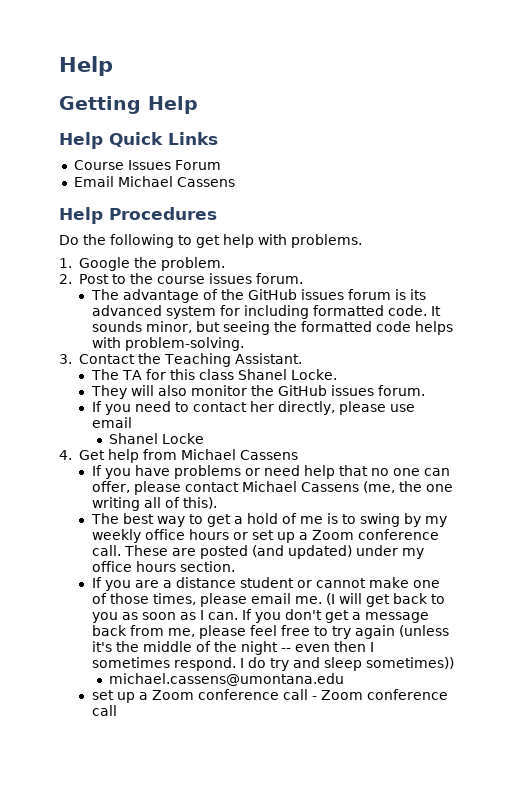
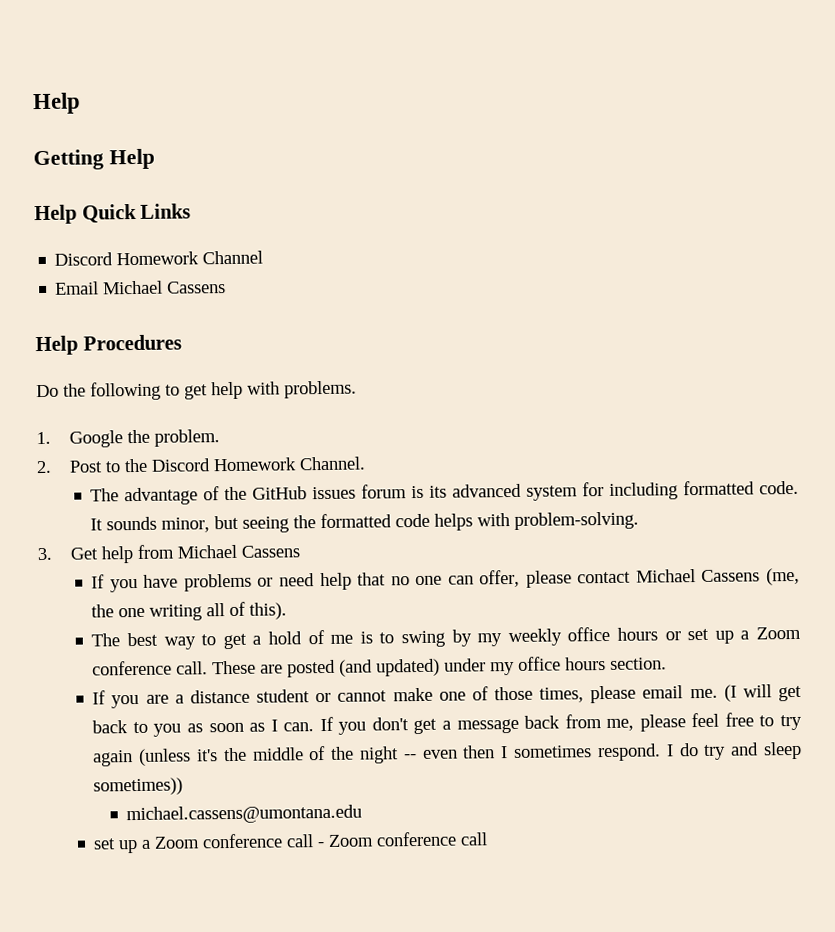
[73,160,221,170] Course Issues Forum -> [54,250,264,266] Discord Homework Channel
[156,273,303,284] course issues forum. -> [150,456,366,472] Discord Homework Channel.
[78,353,302,367] [90,369,337,380] [90,385,425,399] [91,401,415,415] [91,417,132,428] [109,433,205,444] [59,450,72,460] Contact the Teaching Assistant. // The TA for this class Shanel Locke. // They will also monitor the GitHub issues forum. // If you need to contact her directly, please use email // Shanel Locke // 4. -> (52, 554) none

